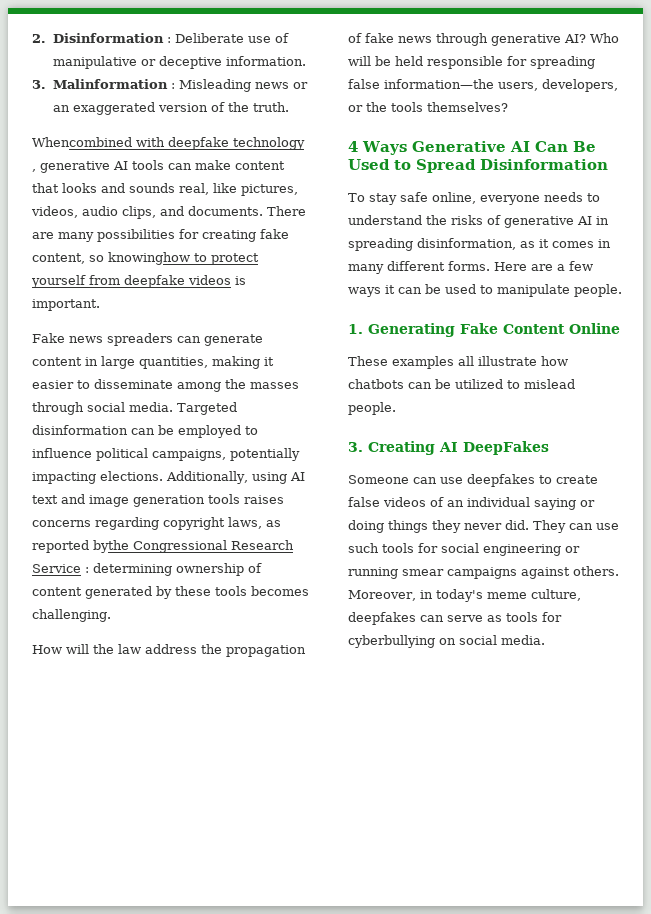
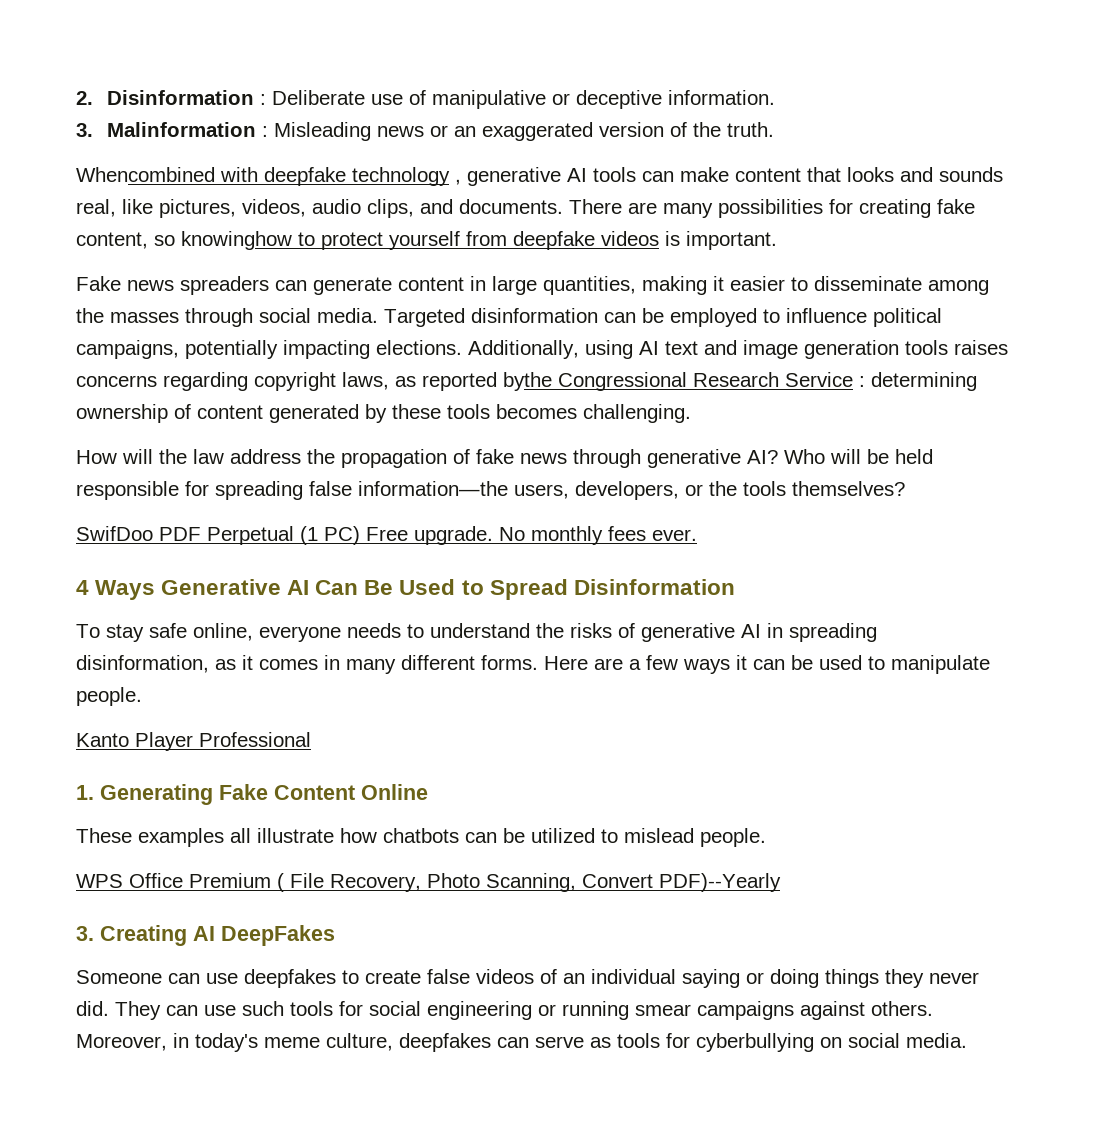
(508, 107) none -> [76,526,697,545] // SwifDoo PDF Perpetual (1 PC) Free upgrade. No monthly fees ever.
(622, 290) none -> [76,732,311,751] // Kanto Player Professional
(396, 408) none -> [76,873,781,892] // WPS Office Premium ( File Recovery, Photo Scanning, Convert PDF)--Yearly

